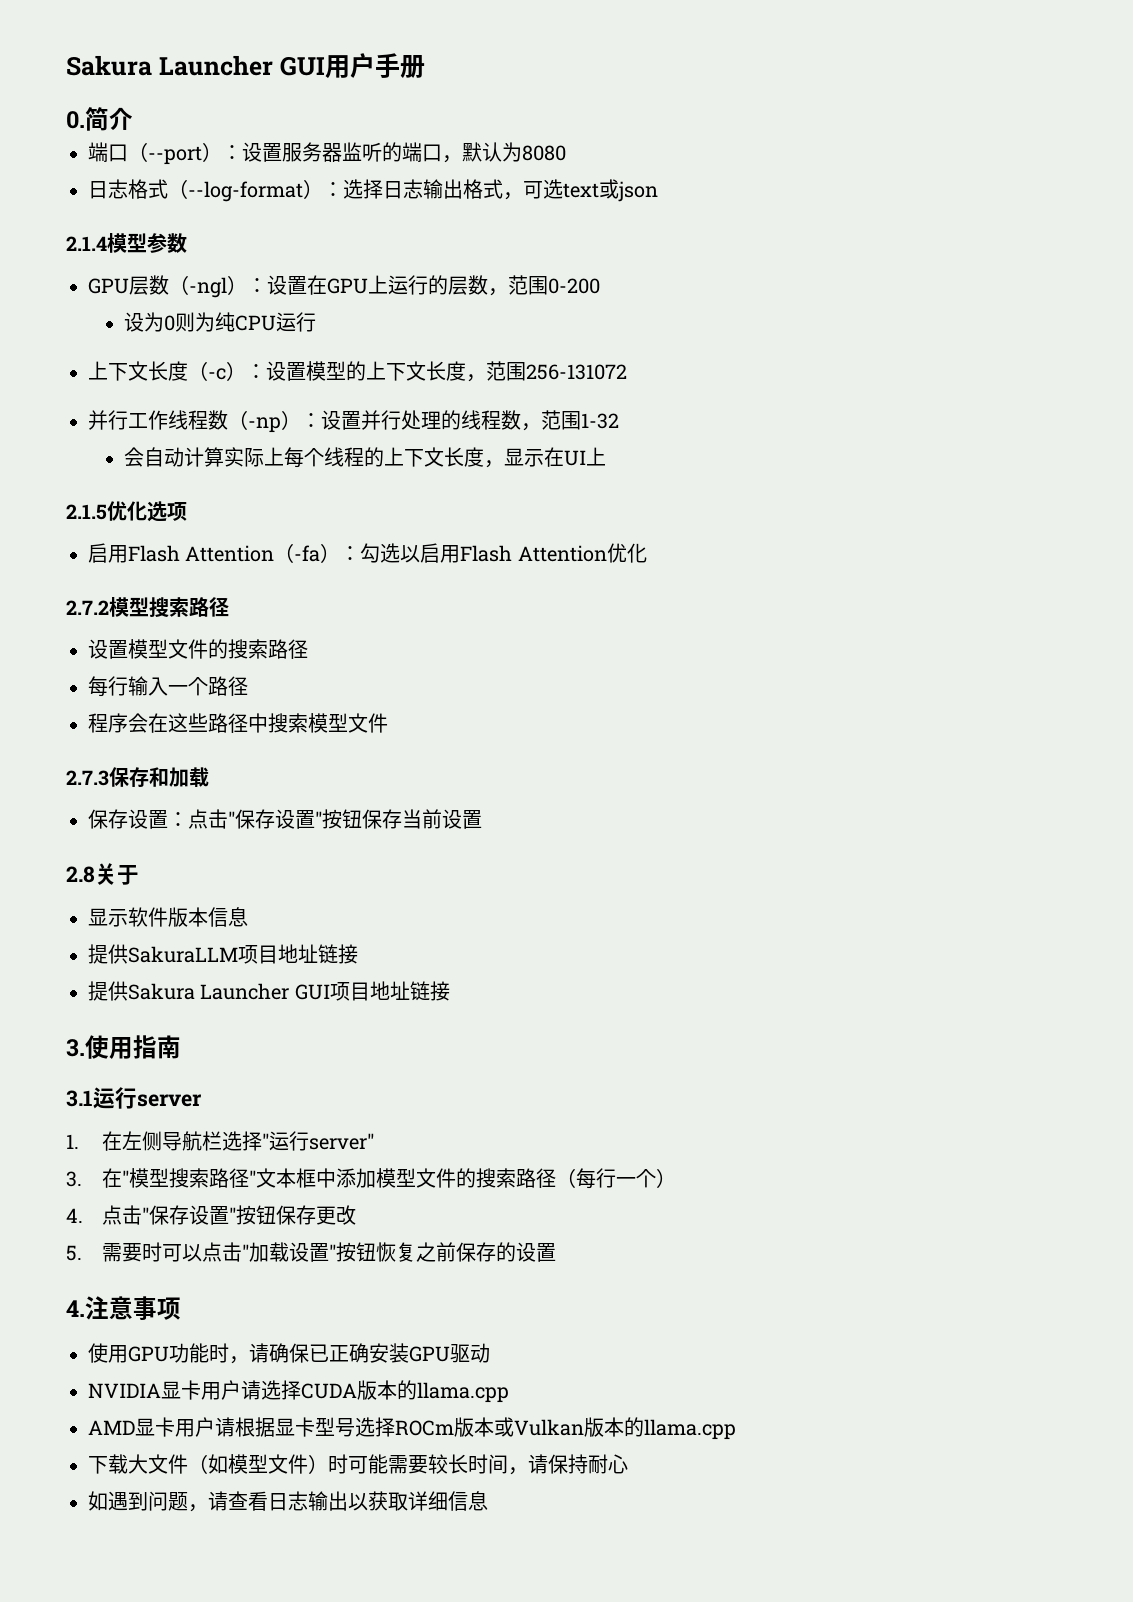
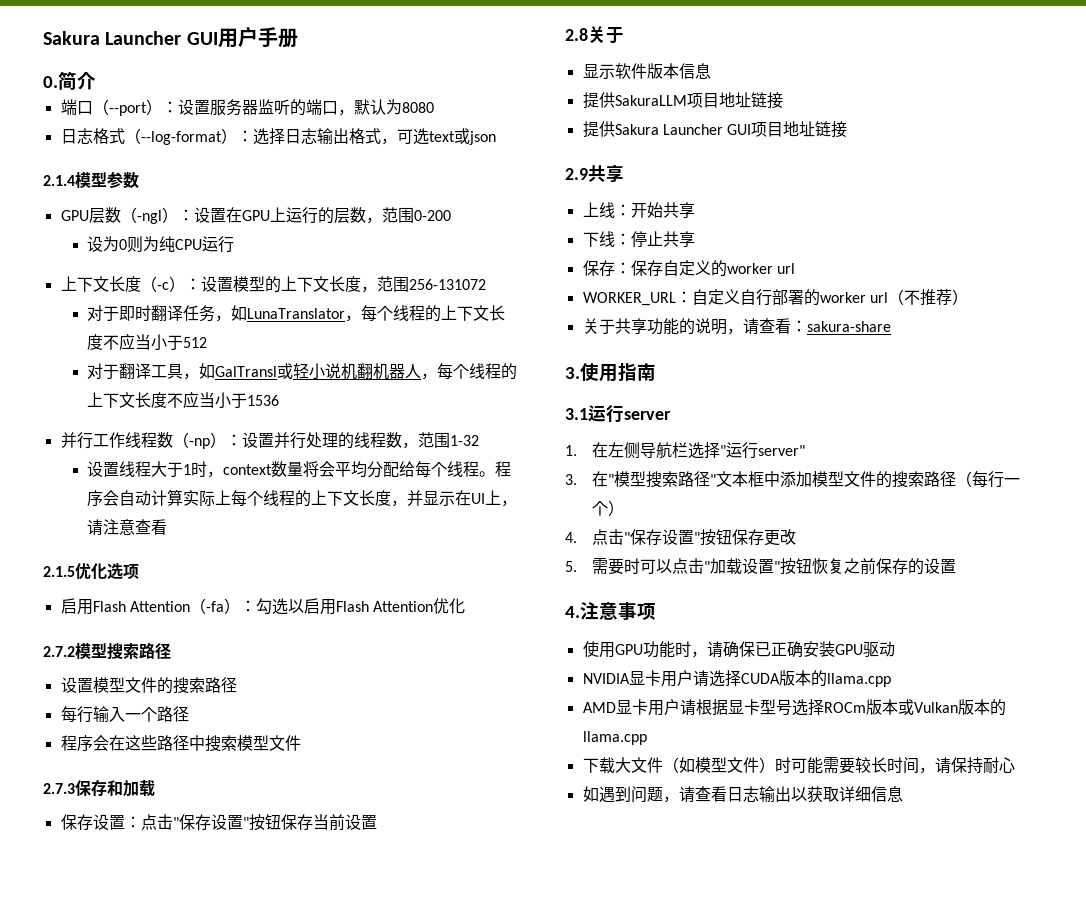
(627, 372) none -> [87,305,506,322] [87,333,208,351] [87,363,518,380] [87,391,280,409] // 对于即时翻译任务，如LunaTranslator，每个线程的上下文长度不应当小于512 // 对于翻译工具，如GalTransl或轻小说机翻机器人，每个线程的上下文长度不应当小于1536
(619, 421) none -> [87,461,512,478] [87,490,104,507] 设置线程大于1时，context数量将会平均分配给每个线程。程序
(504, 464) none -> [407,490,424,506] 并
(606, 456) none -> [501,500,518,507] [87,519,168,536] ，请注意查看
(450, 991) none -> [565,165,624,182] [582,202,695,219] [582,231,695,248] [582,260,795,277] [582,289,968,306] [582,318,891,335] // 2.9共享 // 上线：开始共享 // 下线：停止共享 // 保存：保存自定义的worker url // WORKER_URL：自定义自行部署的worker url（不推荐） // 关于共享功能的说明，请查看：sakura-share

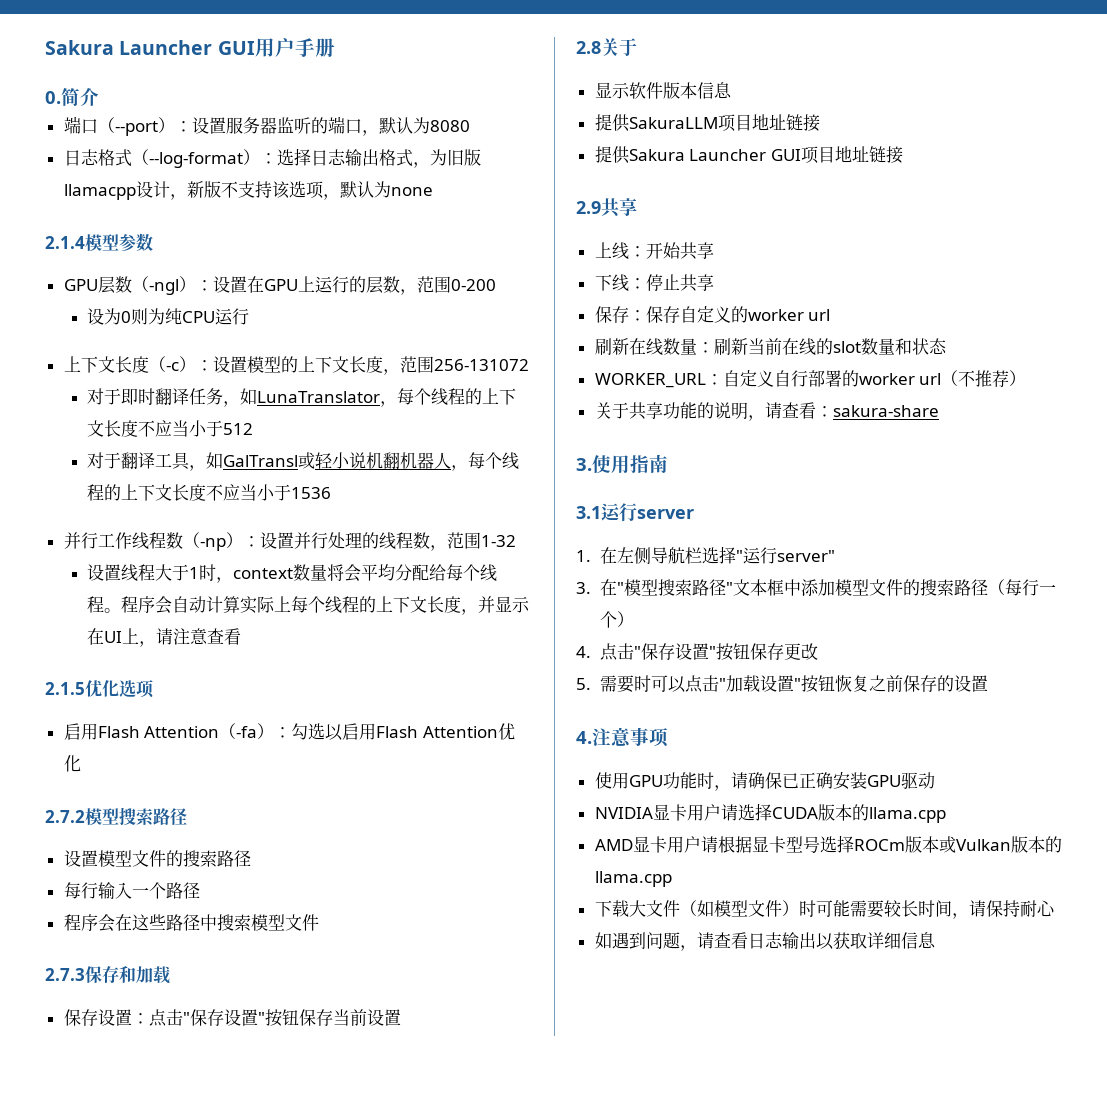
[396,128,496,145] 可选text或json -> [429,149,481,166] [63,181,433,200] 为旧版llamacpp设计，新版不支持该选项，默认为none
(795, 268) none -> [594,338,947,356] // 刷新在线数量：刷新当前在线的slot数量和状态

